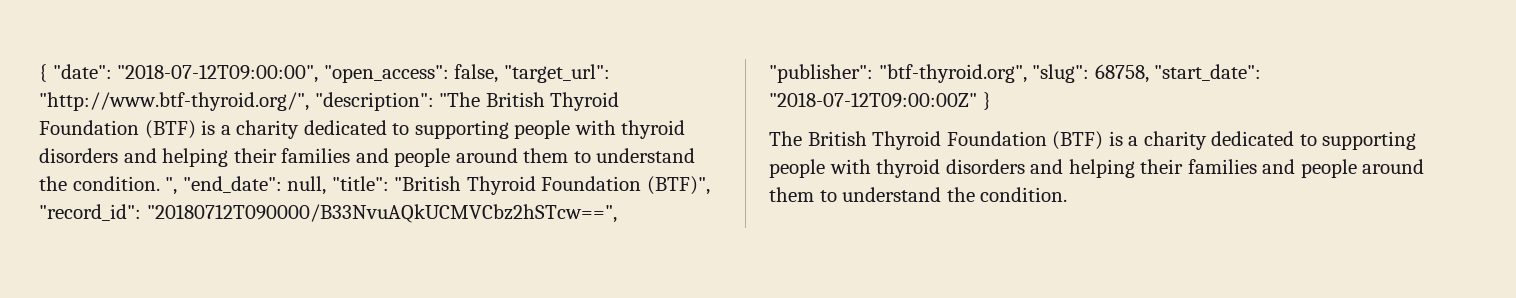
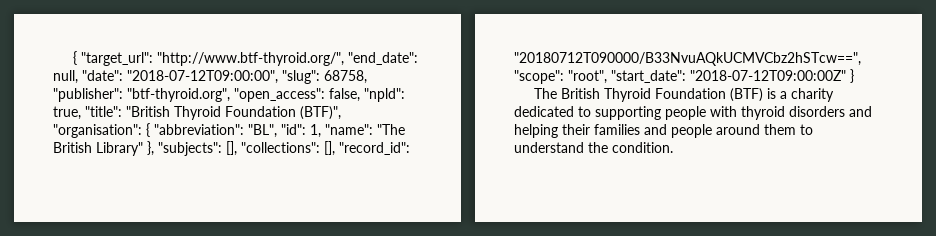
[39,64,610,83] [39,92,620,111] [39,120,686,139] [39,148,696,167] [39,176,327,195] { "date": "2018-07-12T09:00:00", "open_access": false, "target_url": "http://www.btf-thyroid.org/", "description": "The British Thyroid Foundation (BTF) is a charity dedicated to supporting people with thyroid disorders and helping their families and people around them to understand the condition. ", "end_date": null, -> [72,51,418,66] [53,70,367,84] [53,88,405,102] [53,106,81,120] { "target_url": "http://www.btf-thyroid.org/", "end_date": null, "date": "2018-07-12T09:00:00", "slug": 68758, "publisher": "btf-thyroid.org", "open_access": false, "npld": true,
[39,204,617,223] [769,64,1149,83] "record_id": "20180712T090000/B33NvuAQkUCMVCbz2hSTcw==", "publisher": "btf-thyroid.org", "slug": 68758, -> [53,123,405,138] [53,141,410,156] [514,52,861,66] [514,70,607,84] "organisation": { "abbreviation": "BL", "id": 1, "name": "The British Library" }, "subjects": [], "collections": [], "record_id": "20180712T090000/B33NvuAQkUCMVCbz2hSTcw==", "scope": "root",

